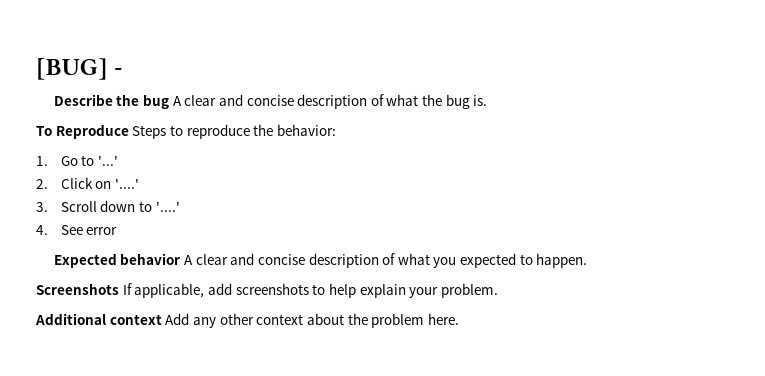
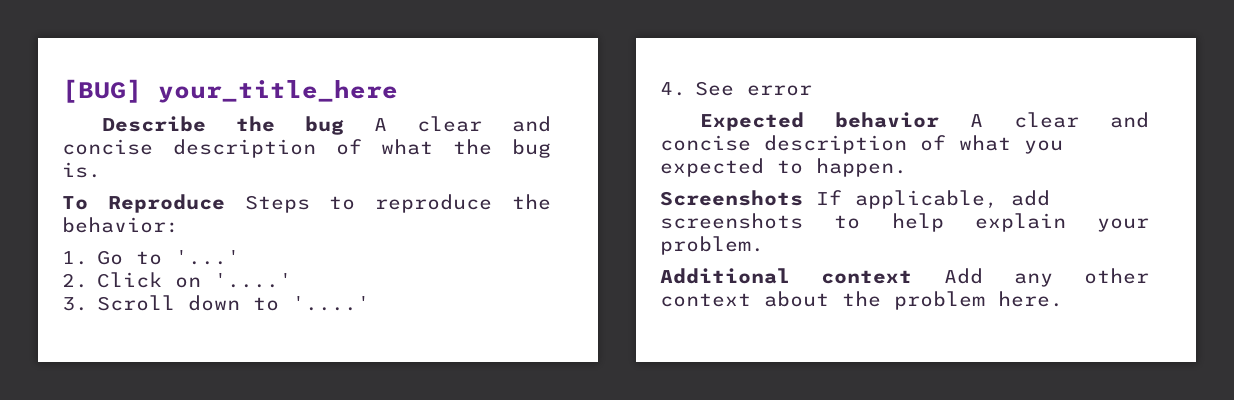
[114,68,124,75] - -> [158,80,398,103] your_title_here

